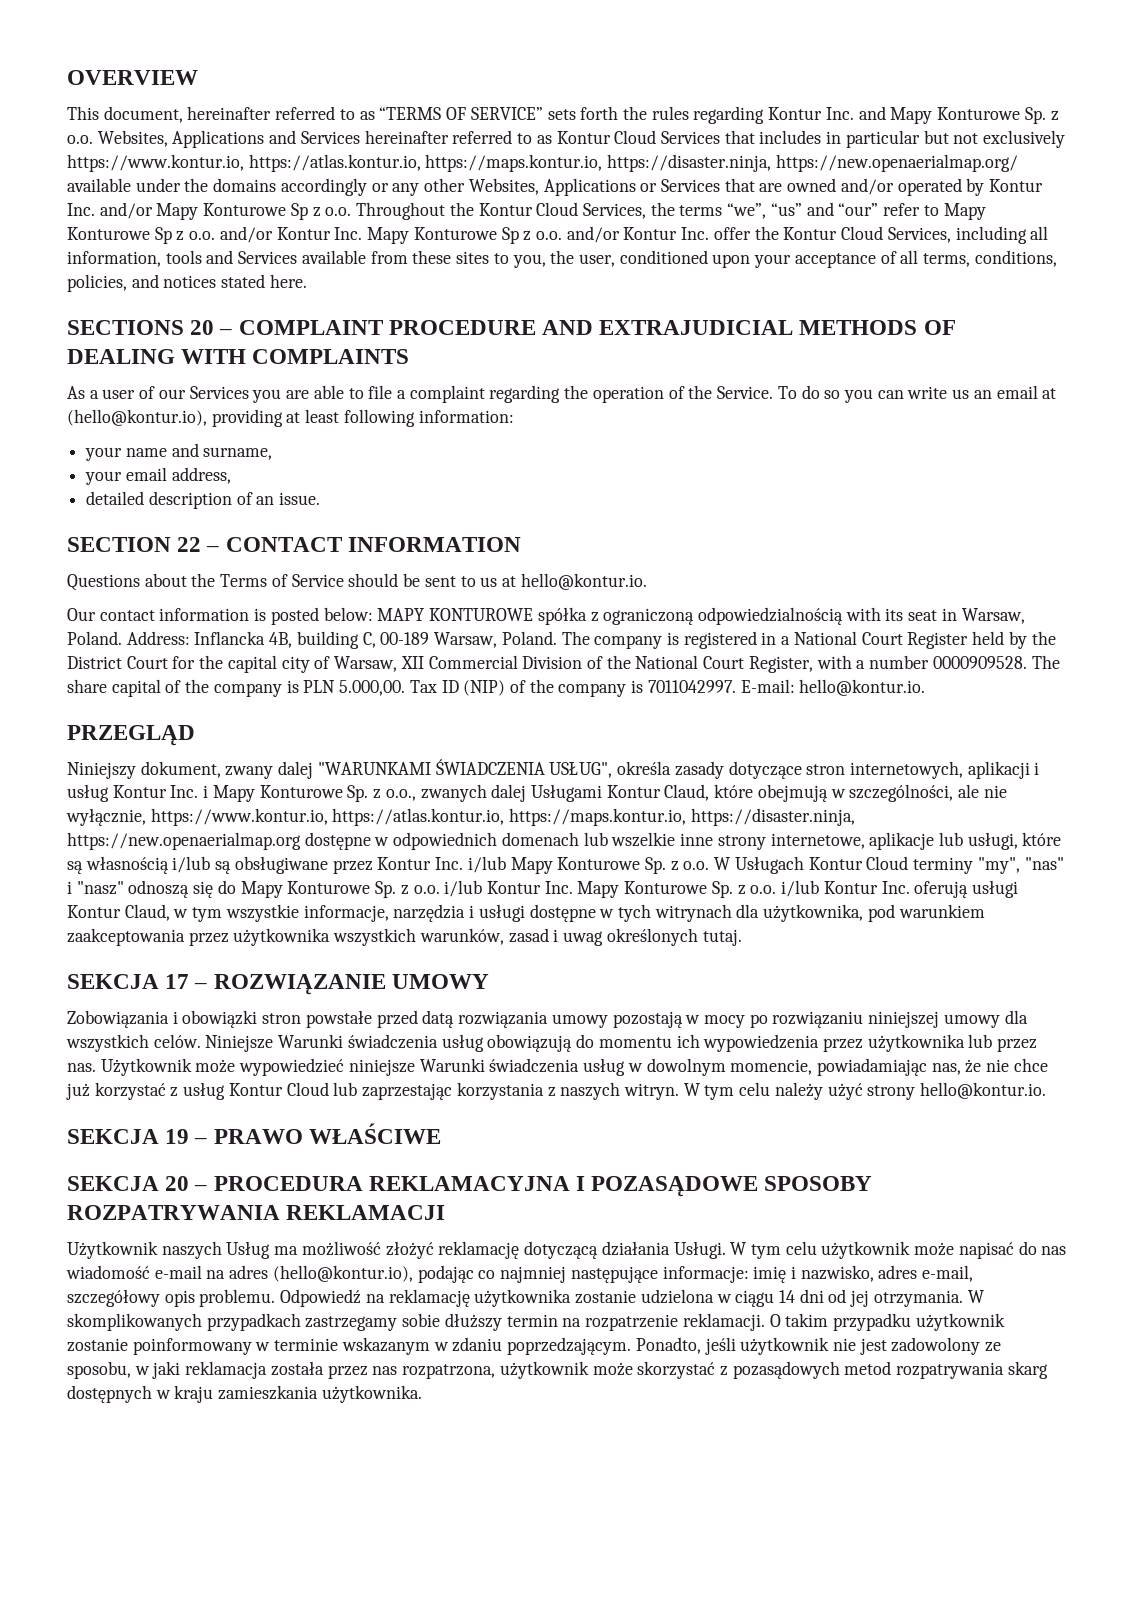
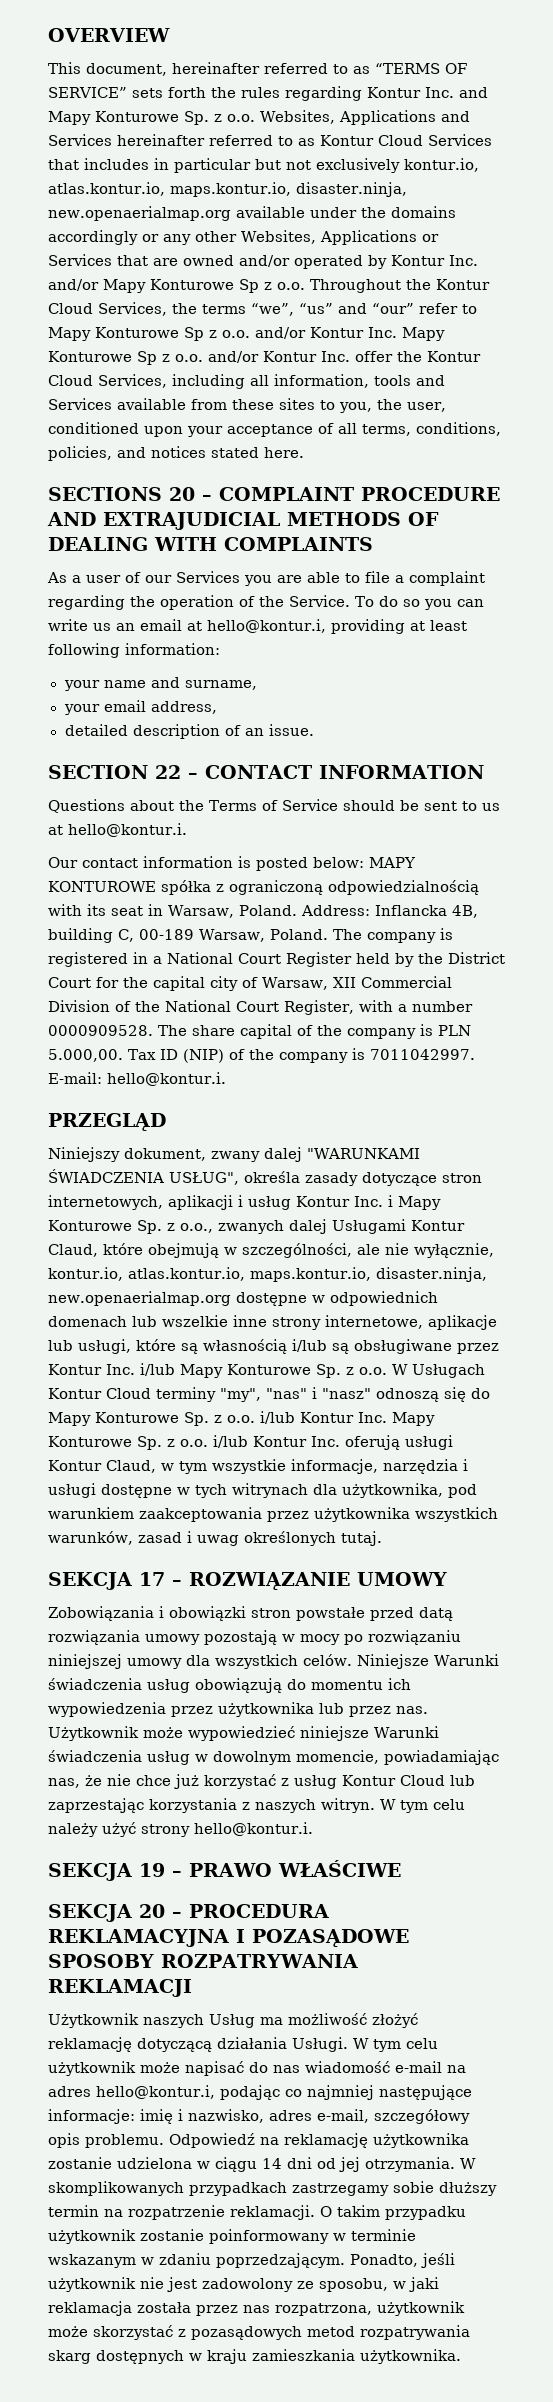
[67,154,1018,172] https://www.kontur.io, https://atlas.kontur.io, https://maps.kontur.io, https://disaster.ninja, https://new.openaerialmap.org/ -> [404,158,479,172] [48,182,407,197] [48,206,231,221] kontur.io, atlas.kontur.io, maps.kontur.io, disaster.ninja, new.openaerialmap.org
[67,409,207,426] (hello@kontur.io), -> [207,619,326,633] hello@kontur.i,
[520,573,647,590] hello@kontur.io. -> [68,823,187,837] hello@kontur.i.
[799,679,926,696] hello@kontur.io. -> [107,1072,226,1086] hello@kontur.i.
[150,808,855,826] [67,832,301,850] https://www.kontur.io, https://atlas.kontur.io, https://maps.kontur.io, https://disaster.ninja, https://new.openaerialmap.org -> [48,1267,487,1282] [48,1291,231,1306] kontur.io, atlas.kontur.io, maps.kontur.io, disaster.ninja, new.openaerialmap.org
[920,1082,1047,1099] hello@kontur.io. -> [194,1822,313,1836] hello@kontur.i.
[272,1265,413,1282] (hello@kontur.io), -> [96,2085,215,2099] hello@kontur.i,

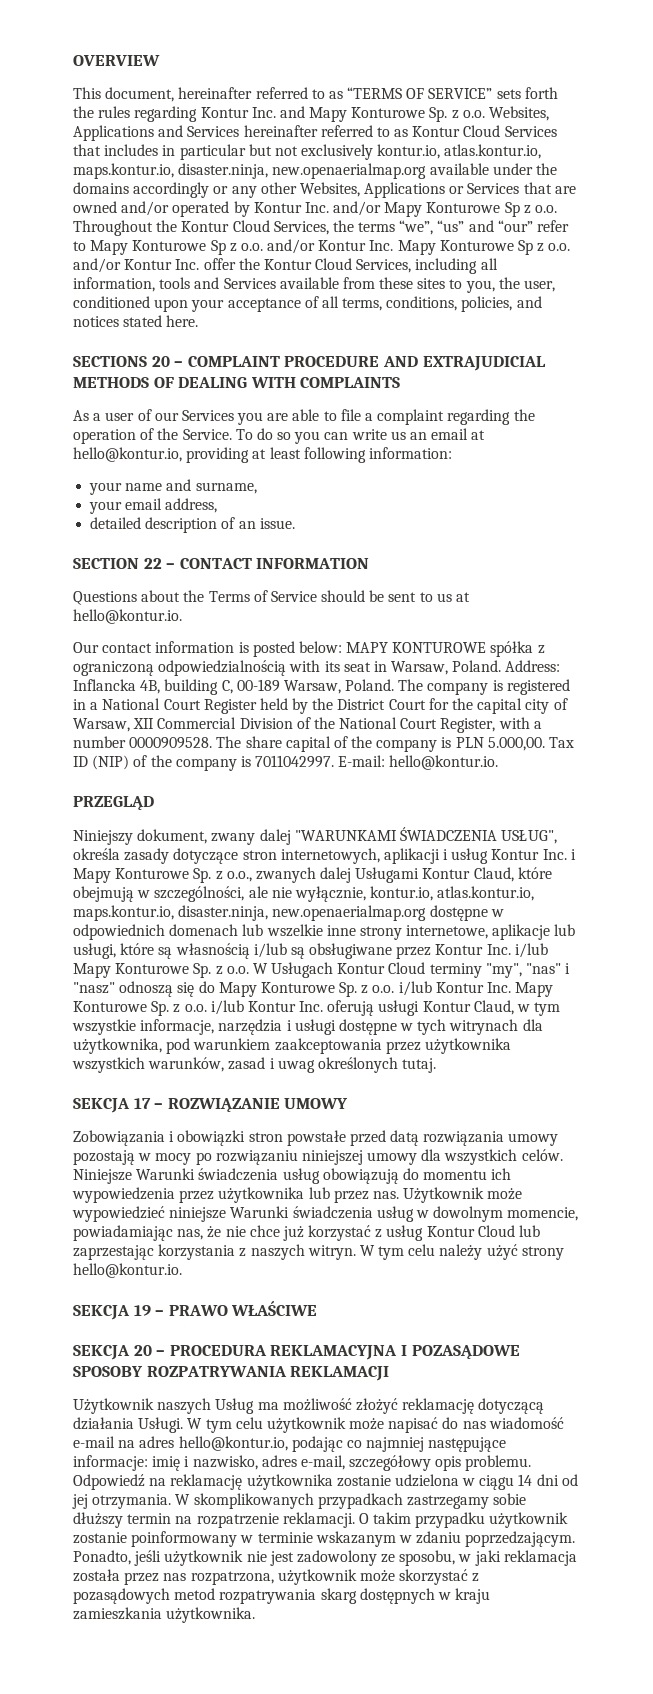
[207,619,326,633] hello@kontur.i, -> [73,447,182,462] hello@kontur.io,
[68,823,187,837] hello@kontur.i. -> [73,609,182,624] hello@kontur.io.
[107,1072,226,1086] hello@kontur.i. -> [389,755,499,770] hello@kontur.io.
[194,1822,313,1836] hello@kontur.i. -> [73,1263,182,1278] hello@kontur.io.
[96,2085,215,2099] hello@kontur.i, -> [178,1436,288,1451] hello@kontur.io,

